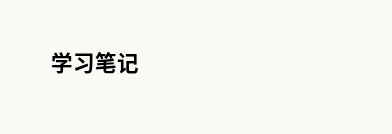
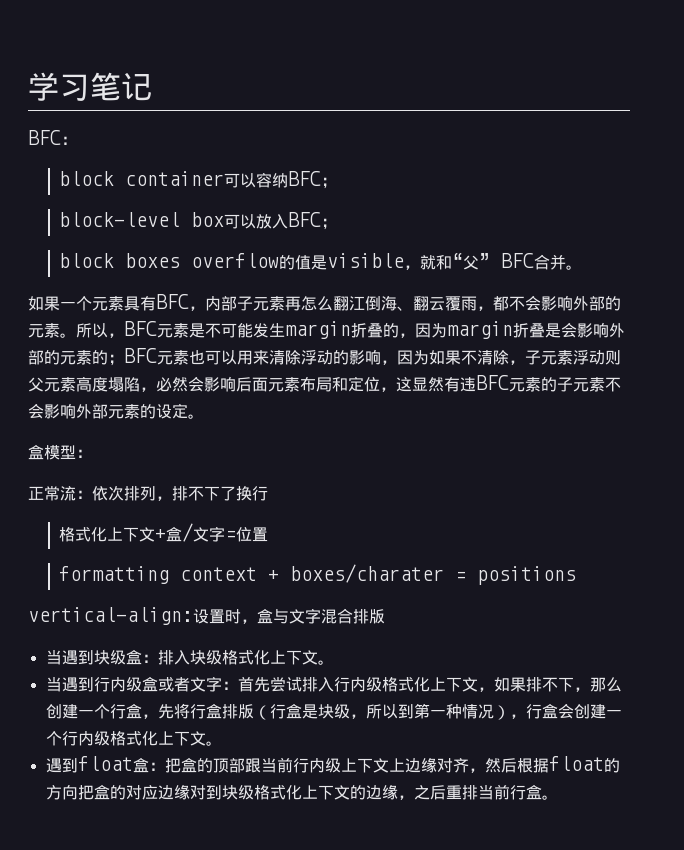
(139, 63) none -> [28,130,77,145] [59,171,338,189] [59,212,338,230] [59,253,583,270] [28,294,621,311] [28,321,625,339] [28,348,621,366] [28,375,621,392] [28,403,204,419] [28,445,92,460] [28,485,268,501] [59,523,269,542] [59,564,577,585] [28,607,385,625] [45,650,334,665] [45,676,622,692] [45,703,622,720] [45,731,222,746] [45,756,620,773] [45,784,558,800] // BFC： // block container可以容纳BFC； // block-level box可以放入BFC； // block boxes overflow的值是visible，就和“父” BFC合并。 // 如果一个元素具有BFC，内部子元素再怎么翻江倒海、翻云覆雨，都不会影响外部的元素。所以，BFC元素是不可能发生margin折叠的，因为margin折叠是会影响外部的元素的；BFC元素也可以用来清除浮动的影响，因为如果不清除，子元素浮动则父元素高度塌陷，必然会影响后面元素布局和定位，这显然有违BFC元素的子元素不会影响外部元素的设定。 // 盒模型： // 正常流：依次排列，排不下了换行 // 格式化上下文+盒/文字=位置 // formatting context + boxes/charater = positions // vertical-align:设置时，盒与文字混合排版 // 当遇到块级盒：排入块级格式化上下文。 // 当遇到行内级盒或者文字：首先尝试排入行内级格式化上下文，如果排不下，那么创建一个行盒，先将行盒排版（行盒是块级，所以到第一种情况），行盒会创建一个行内级格式化上下文。 // 遇到float盒：把盒的顶部跟当前行内级上下文上边缘对齐，然后根据float的方向把盒的对应边缘对到块级格式化上下文的边缘，之后重排当前行盒。

